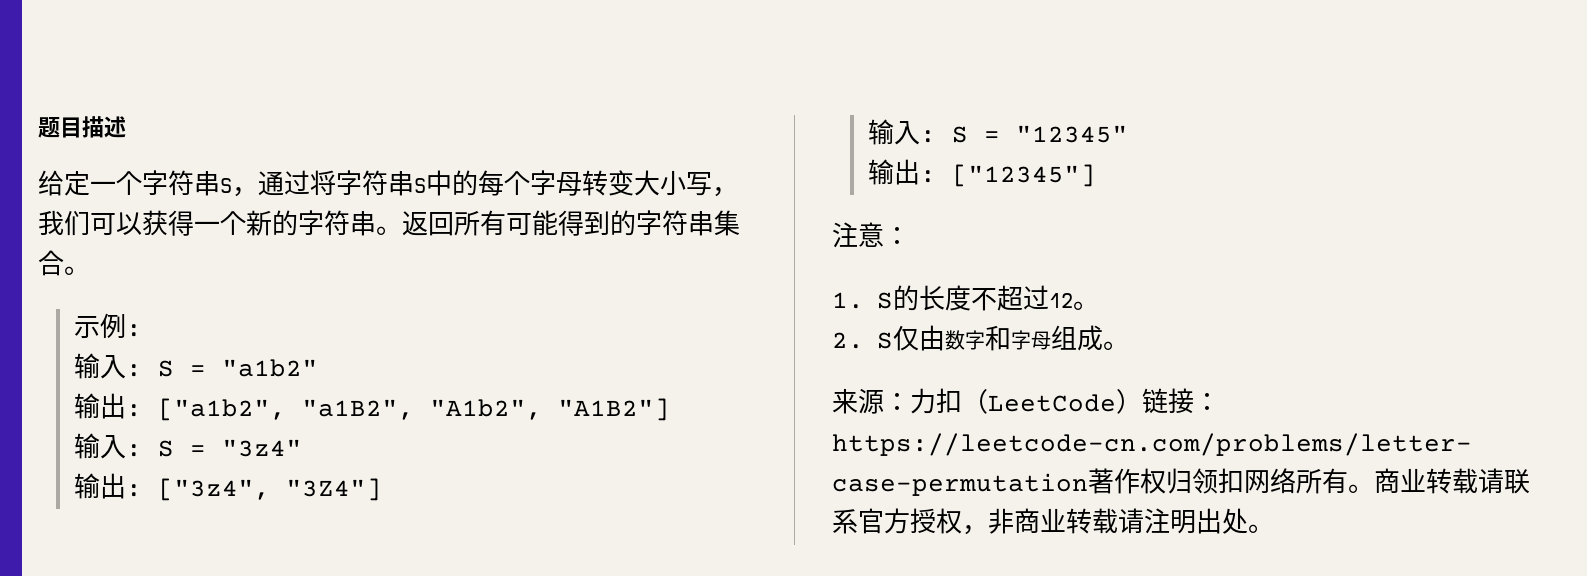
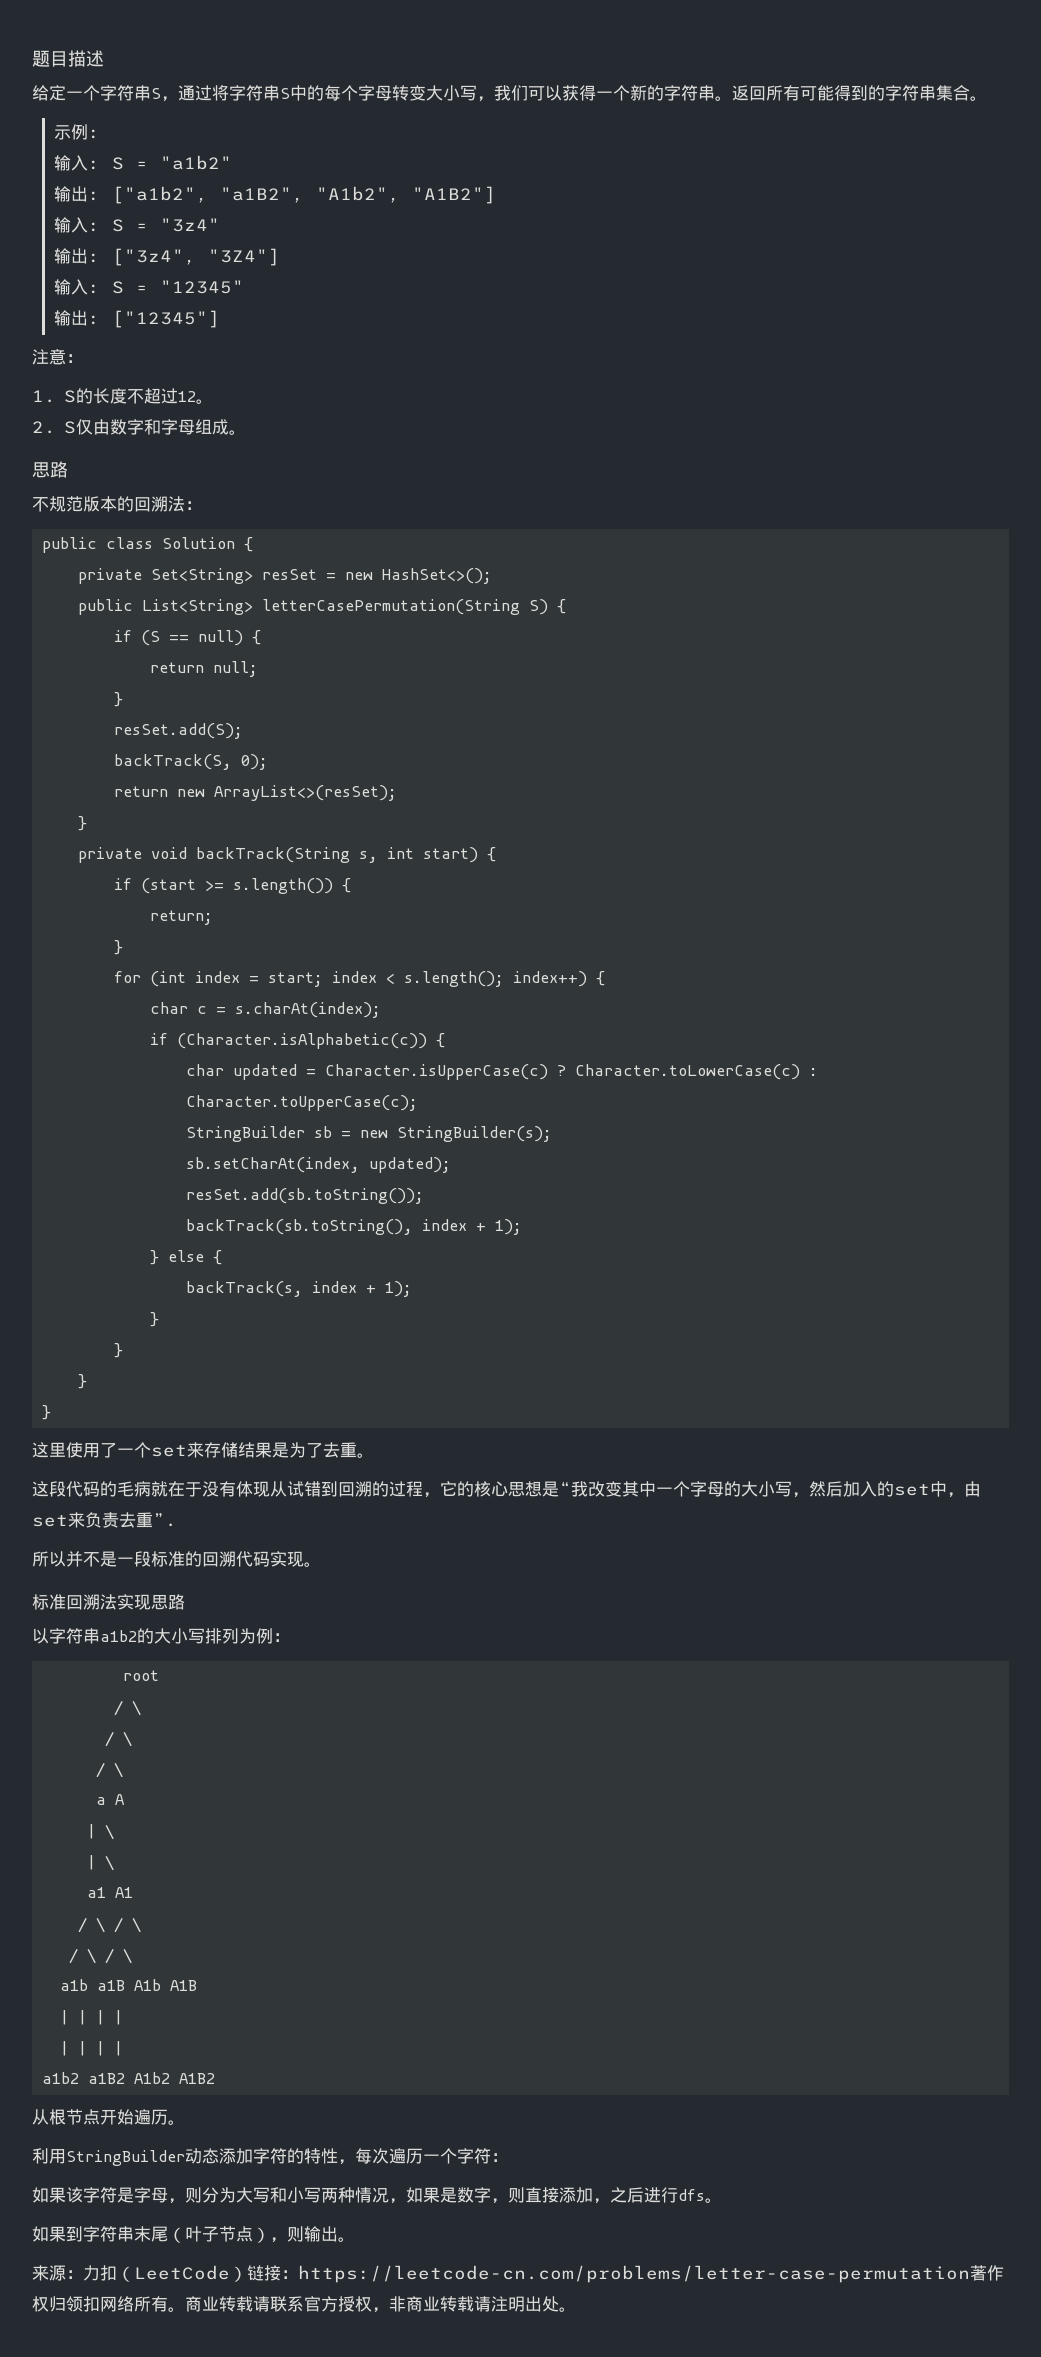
(1129, 345) none -> [32,461,68,478] [32,496,202,512] [41,537,253,553] [77,568,492,584] [77,599,566,615] [113,630,261,646] [149,661,258,677] [113,692,123,707] [113,723,243,739] [113,754,268,770] [113,785,397,801] [77,816,87,831] [77,847,496,863] [113,878,351,894] [149,910,213,925] [113,940,123,955] [113,971,605,987] [149,1002,381,1018] [149,1033,445,1049] [185,1064,818,1080] [185,1095,418,1111] [185,1126,552,1142] [185,1157,451,1173] [185,1188,424,1204] [185,1219,522,1235] [149,1250,222,1265] [185,1281,412,1297] [149,1312,159,1327] [113,1343,123,1358] [77,1374,87,1389] [41,1405,51,1420] [32,1442,374,1458] [32,1481,981,1498] [32,1512,177,1528] [32,1551,321,1567] [32,1594,185,1610] [32,1628,290,1644] [122,1670,159,1681] [113,1700,141,1716] [104,1731,132,1747] [95,1762,123,1778] [95,1794,125,1805] [86,1824,114,1840] [86,1855,114,1871] [86,1887,133,1898] [77,1917,141,1933] [68,1948,132,1964] [59,1979,197,1991] [59,2010,123,2025] [59,2041,123,2056] [41,2072,215,2084] [32,2109,185,2125] [32,2148,508,2166] [32,2187,722,2204] [32,2226,355,2243] // 思路 // 不规范版本的回溯法： // public class Solution { // private Set<String> resSet = new HashSet<>(); // public List<String> letterCasePermutation(String S) { // if (S == null) { // return null; // } // resSet.add(S); // backTrack(S, 0); // return new ArrayList<>(resSet); // } // private void backTrack(String s, int start) { // if (start >= s.length()) { // return; // } // for (int index = start; index < s.length(); index++) { // char c = s.charAt(index); // if (Character.isAlphabetic(c)) { // char updated = Character.isUpperCase(c) ? Character.toLowerCase(c) : Character.toUpperCase(c); // StringBuilder sb = new StringBuilder(s); // sb.setCharAt(index, updated); // resSet.add(sb.toString()); // backTrack(sb.toString(), index + 1); // } else { // backTrack(s, index + 1); // } // } // } // } // 这里使用了一个set来存储结果是为了去重。 // 这段代码的毛病就在于没有体现从试错到回溯的过程，它的核心思想是“我改变其中一个字母的大小写，然后加入的set中，由set来负责去重”. // 所以并不是一段标准的回溯代码实现。 // 标准回溯法实现思路 // 以字符串a1b2的大小写排列为例： // root // / \ // / \ // / \ // a A // | \ // | \ // a1 A1 // / \ / \ // / \ / \ // a1b a1B A1b A1B // | | | | // | | | | // a1b2 a1B2 A1b2 A1B2 // 从根节点开始遍历。 // 利用StringBuilder动态添加字符的特性，每次遍历一个字符： // 如果该字符是字母，则分为大写和小写两种情况，如果是数字，则直接添加，之后进行dfs。 // 如果到字符串末尾（叶子节点），则输出。

